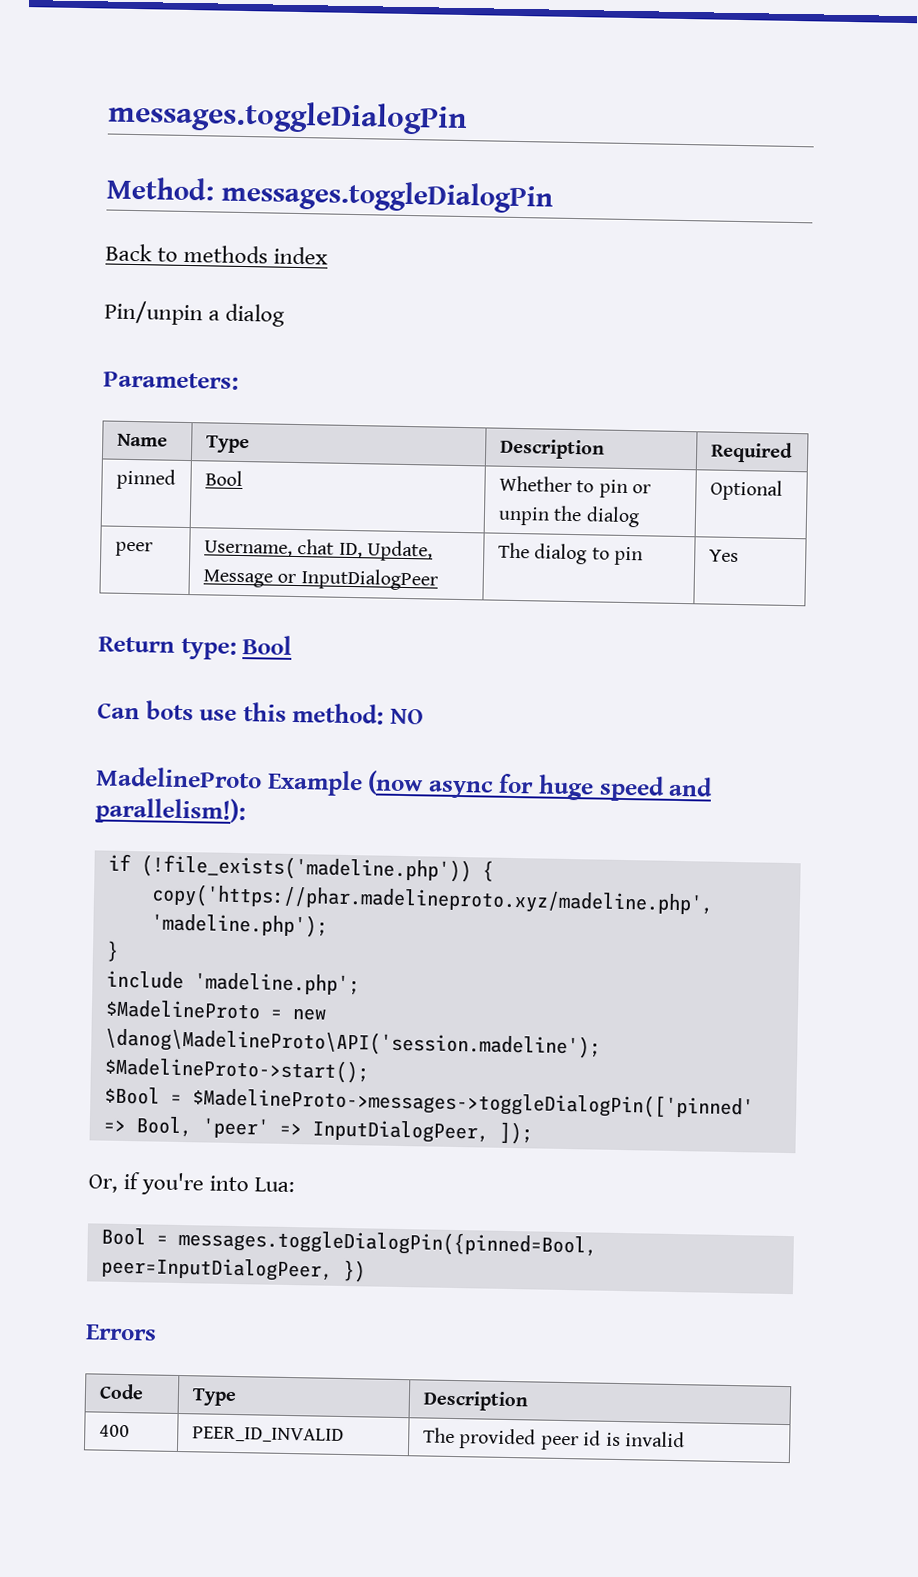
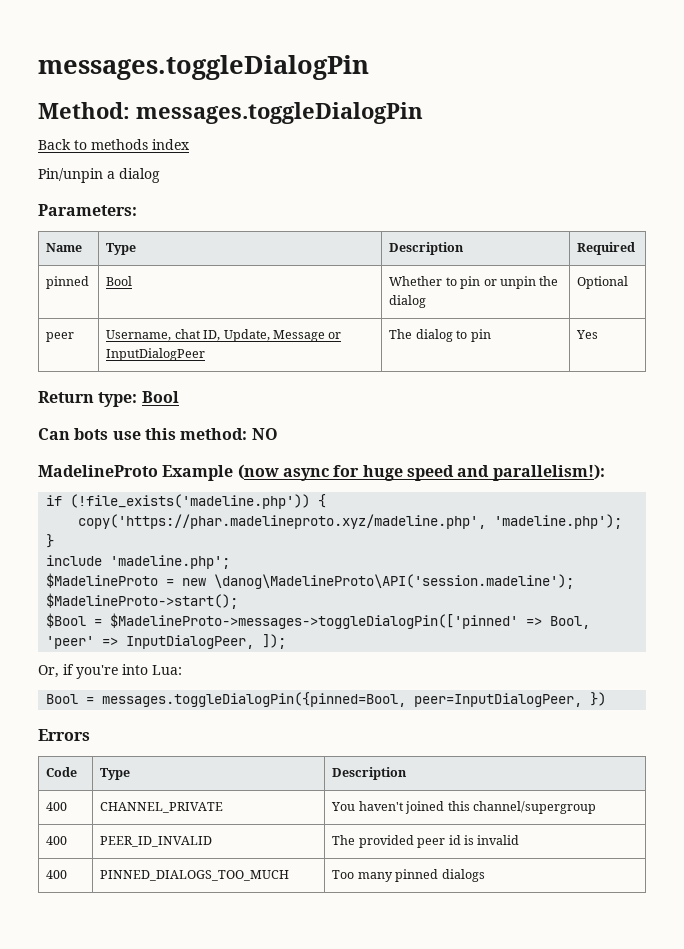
(529, 1401) none -> [46,802,68,811] [100,802,224,813] [331,801,596,814] // 400 | CHANNEL_PRIVATE | You haven't joined this channel/supergroup
(685, 1439) none -> [46,870,68,879] [100,870,290,881] [332,869,485,882] // 400 | PINNED_DIALOGS_TOO_MUCH | Too many pinned dialogs

